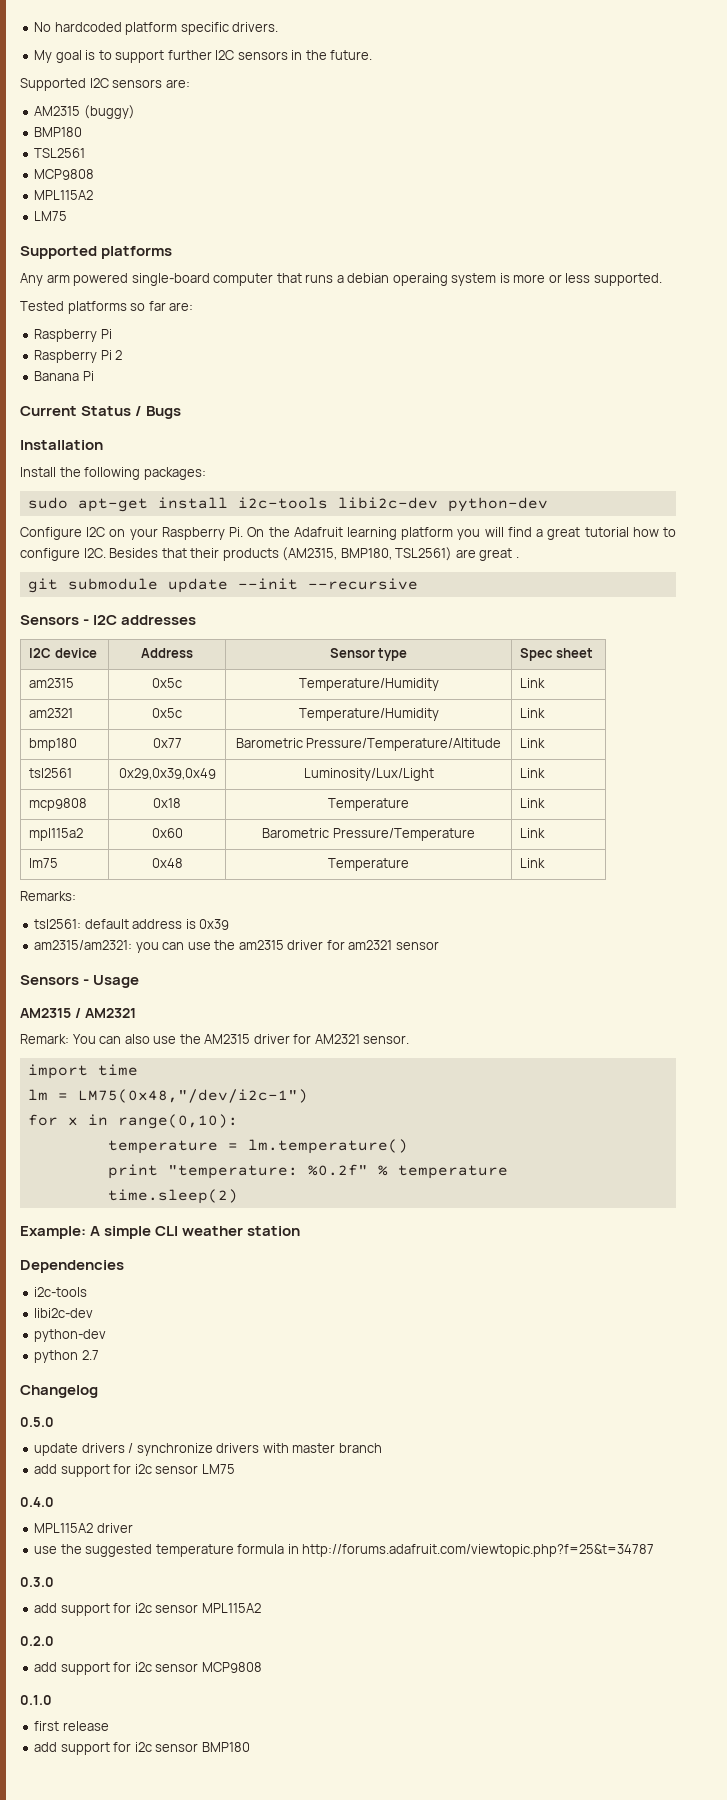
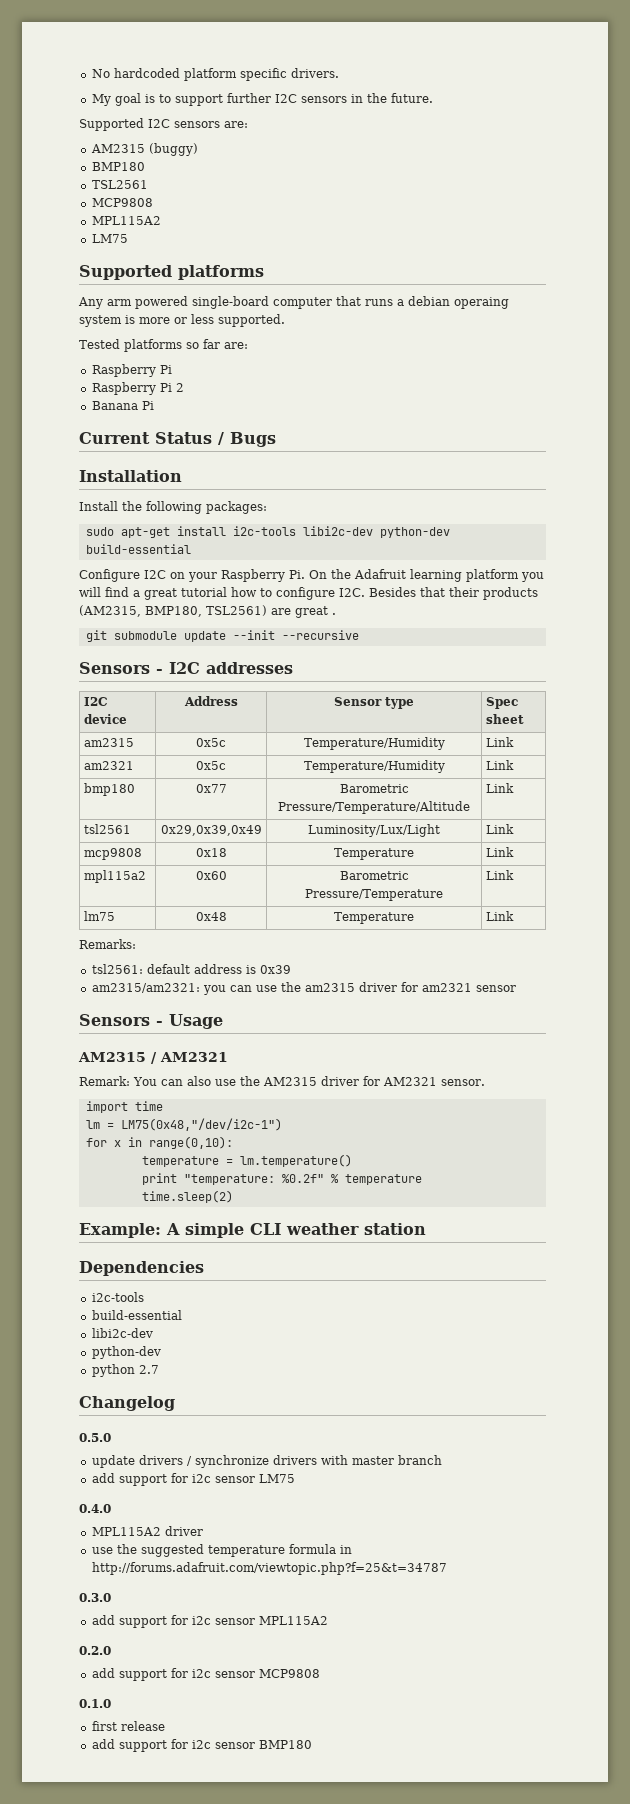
(548, 504) none -> [85,544,191,554] build-essential
(88, 1292) none -> [91,1310,182,1320] // build-essential

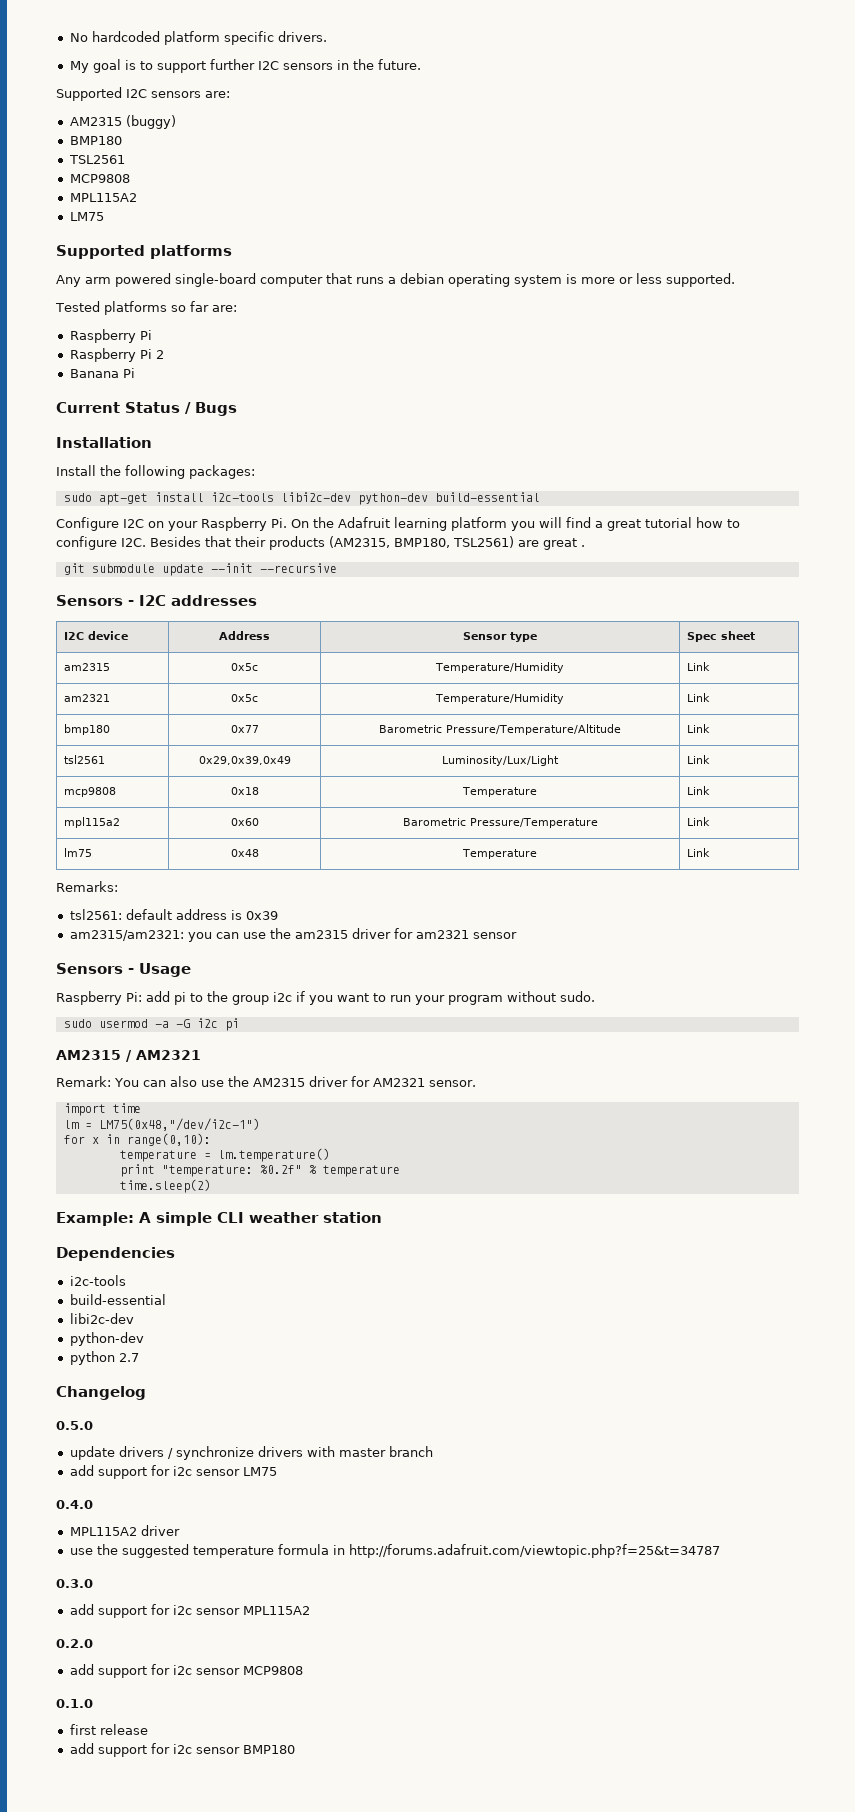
[454,297,509,309] operaing -> [448,274,510,287] operating
(223, 1021) none -> [56,991,595,1005] [63,1018,239,1031] // Raspberry Pi: add pi to the group i2c if you want to run your program without sudo. // sudo usermod -a -G i2c pi

